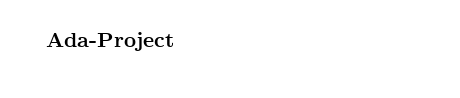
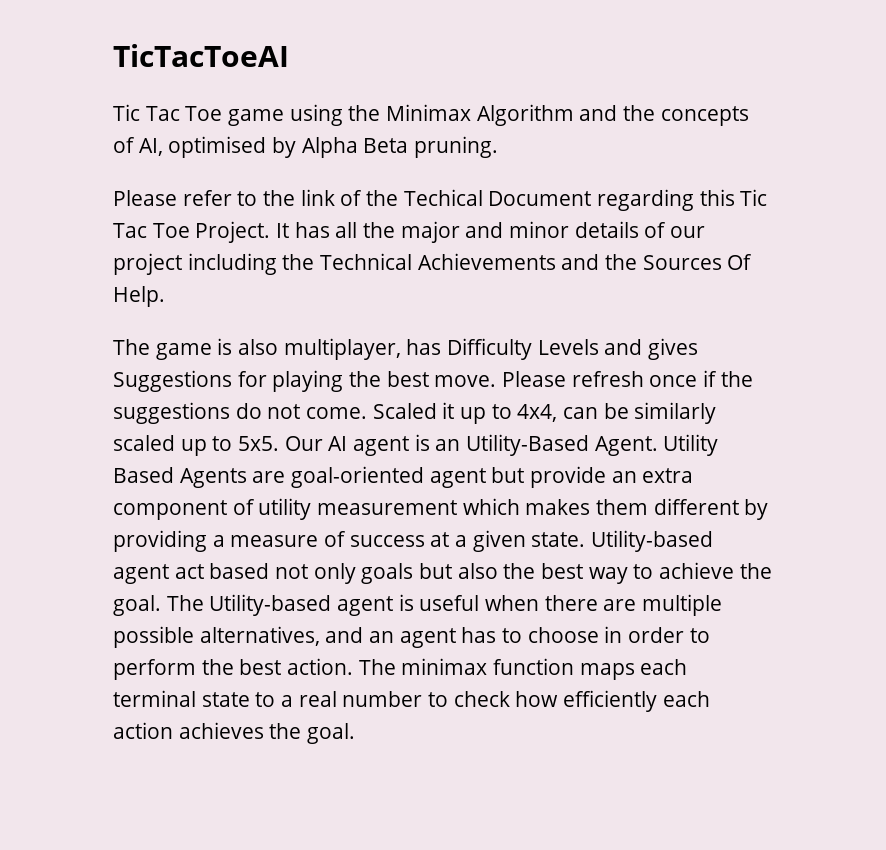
[46,32,174,51] Ada-Project -> [113,44,289,67] [113,104,749,126] [113,136,499,158] [113,189,768,211] [113,221,706,243] [113,253,753,275] [113,286,165,307] [113,338,699,360] [113,370,753,392] [113,402,717,424] [113,434,719,456] [113,466,694,488] [113,498,769,520] [113,530,714,552] [113,562,772,584] [113,594,723,616] [113,626,710,648] [113,658,688,680] [113,690,710,712] [113,722,356,744] TicTacToeAI // Tic Tac Toe game using the Minimax Algorithm and the concepts of AI, optimised by Alpha Beta pruning. // Please refer to the link of the Techical Document regarding this Tic Tac Toe Project. It has all the major and minor details of our project including the Technical Achievements and the Sources Of Help. // The game is also multiplayer, has Difficulty Levels and gives Suggestions for playing the best move. Please refresh once if the suggestions do not come. Scaled it up to 4x4, can be similarly scaled up to 5x5. Our AI agent is an Utility-Based Agent. Utility Based Agents are goal-oriented agent but provide an extra component of utility measurement which makes them different by providing a measure of success at a given state. Utility-based agent act based not only goals but also the best way to achieve the goal. The Utility-based agent is useful when there are multiple possible alternatives, and an agent has to choose in order to perform the best action. The minimax function maps each terminal state to a real number to check how efficiently each action achieves the goal.

